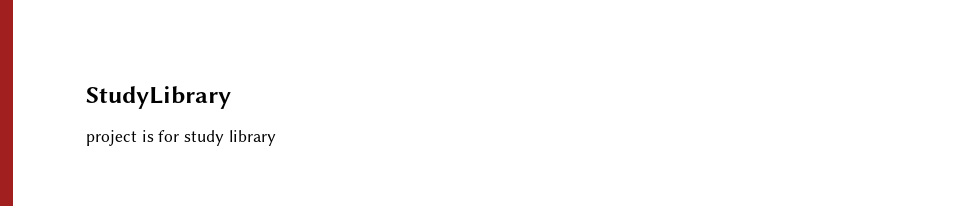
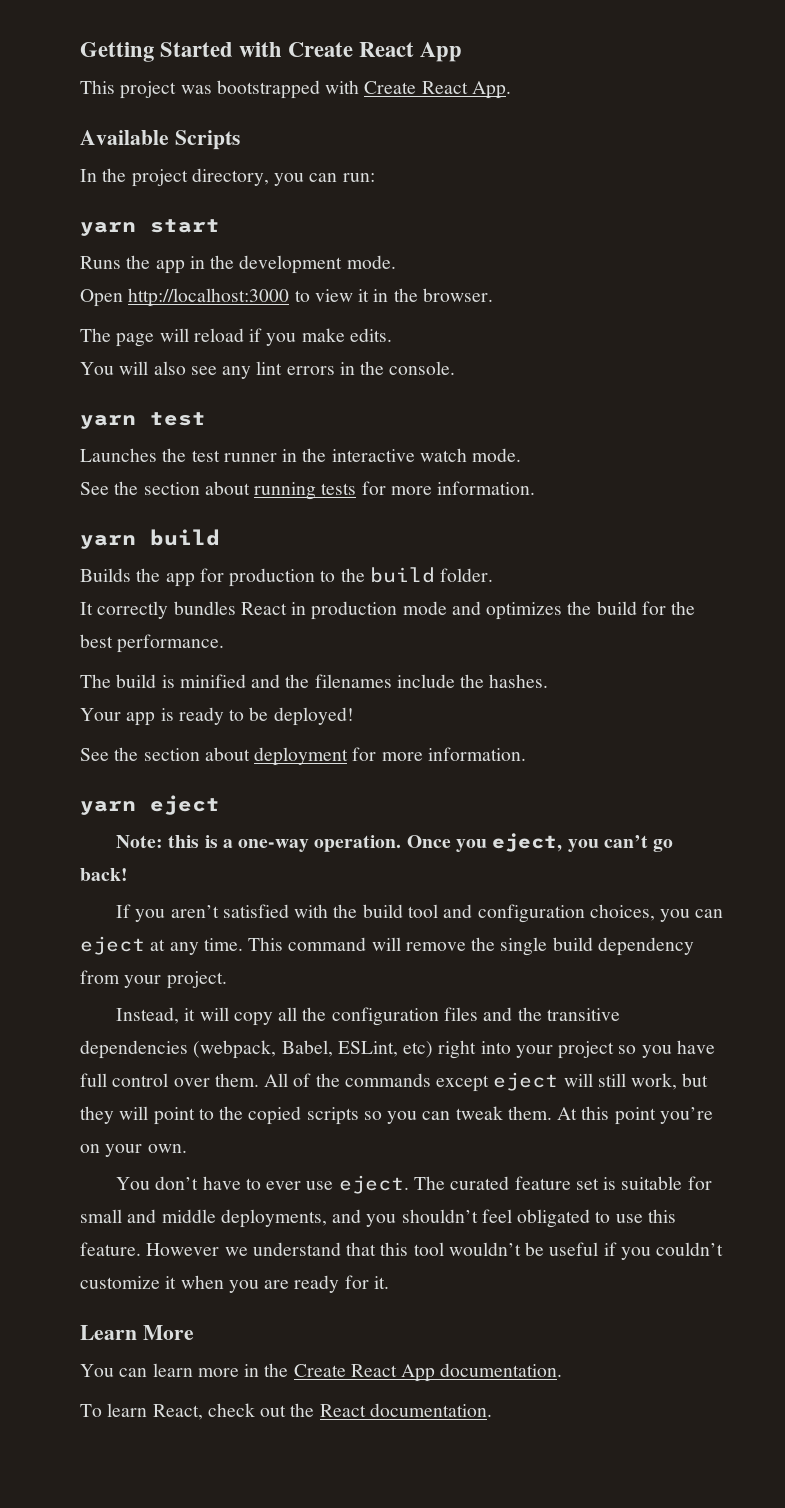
[86,86,231,109] [86,130,276,146] StudyLibrary // project is for study library -> [80,42,463,62] [80,80,511,99] [80,130,240,150] [80,168,375,187] [80,219,220,236] [80,255,396,274] [80,288,493,307] [80,328,392,347] [80,361,456,379] [80,412,206,429] [80,448,522,462] [80,481,536,500] [80,529,220,549] [80,567,494,587] [80,601,696,620] [80,634,225,653] [80,674,549,688] [80,707,354,726] [80,747,526,766] [80,795,220,815] [116,833,674,852] [80,868,128,881] [116,904,724,923] [80,936,694,956] [80,970,227,989] [116,1007,620,1026] [80,1040,715,1059] [80,1072,709,1092] [80,1106,713,1125] [80,1144,187,1157] [116,1175,712,1194] [80,1209,676,1228] [80,1242,724,1260] [80,1275,389,1293] [80,1325,194,1340] [80,1363,563,1382] [80,1403,492,1420] Getting Started with Create React App // This project was bootstrapped with Create React App. // Available Scripts // In the project directory, you can run: // yarn start // Runs the app in the development mode. // Open http://localhost:3000 to view it in the browser. // The page will reload if you make edits. // You will also see any lint errors in the console. // yarn test // Launches the test runner in the interactive watch mode. // See the section about running tests for more information. // yarn build // Builds the app for production to the build folder. // It correctly bundles React in production mode and optimizes the build for the best performance. // The build is minified and the filenames include the hashes. // Your app is ready to be deployed! // See the section about deployment for more information. // yarn eject // Note: this is a one-way operation. Once you eject, you can’t go back! // If you aren’t satisfied with the build tool and configuration choices, you can eject at any time. This command will remove the single build dependency from your project. // Instead, it will copy all the configuration files and the transitive dependencies (webpack, Babel, ESLint, etc) right into your project so you have full control over them. All of the commands except eject will still work, but they will point to the copied scripts so you can tweak them. At this point you’re on your own. // You don’t have to ever use eject. The curated feature set is suitable for small and middle deployments, and you shouldn’t feel obligated to use this feature. However we understand that this tool wouldn’t be useful if you couldn’t customize it when you are ready for it. // Learn More // You can learn more in the Create React App documentation. // To learn React, check out the React documentation.

